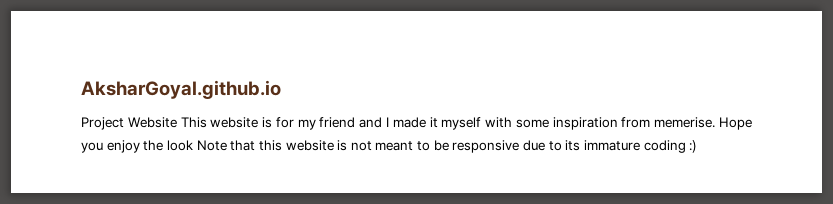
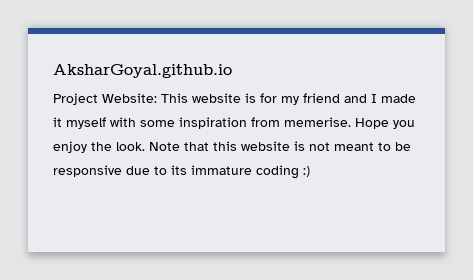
[127,117,177,128] Website -> [102,93,157,103] Website:
[166,140,193,151] look -> [116,142,145,151] look.

